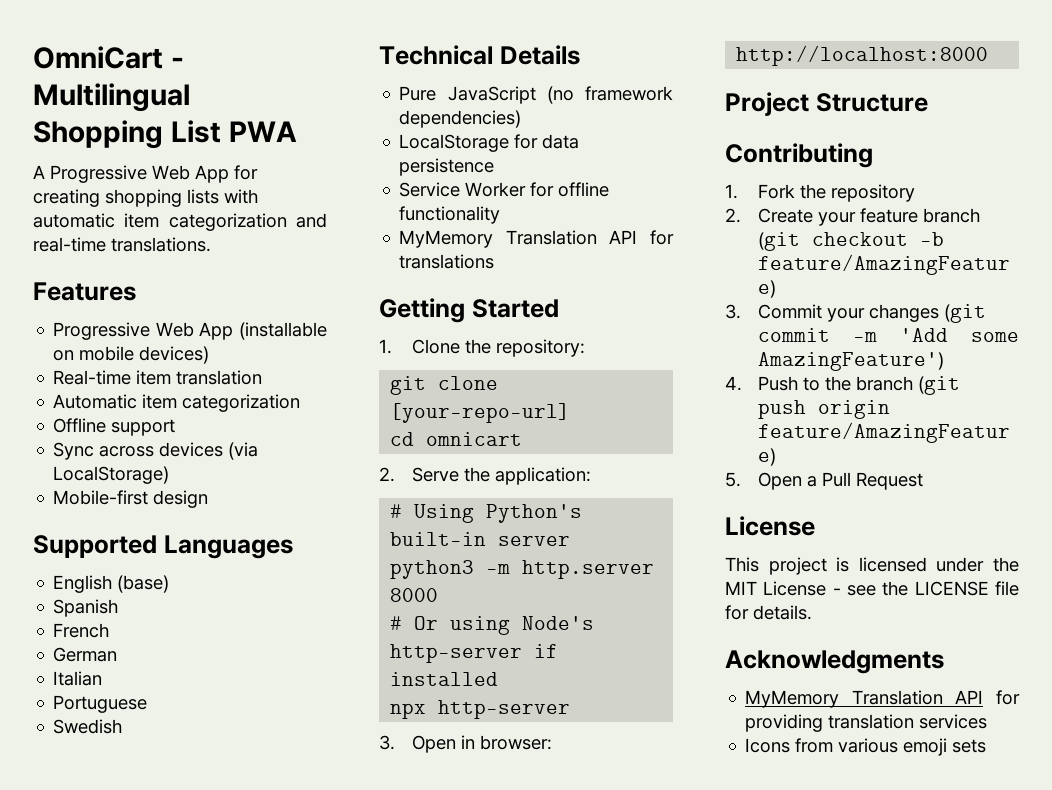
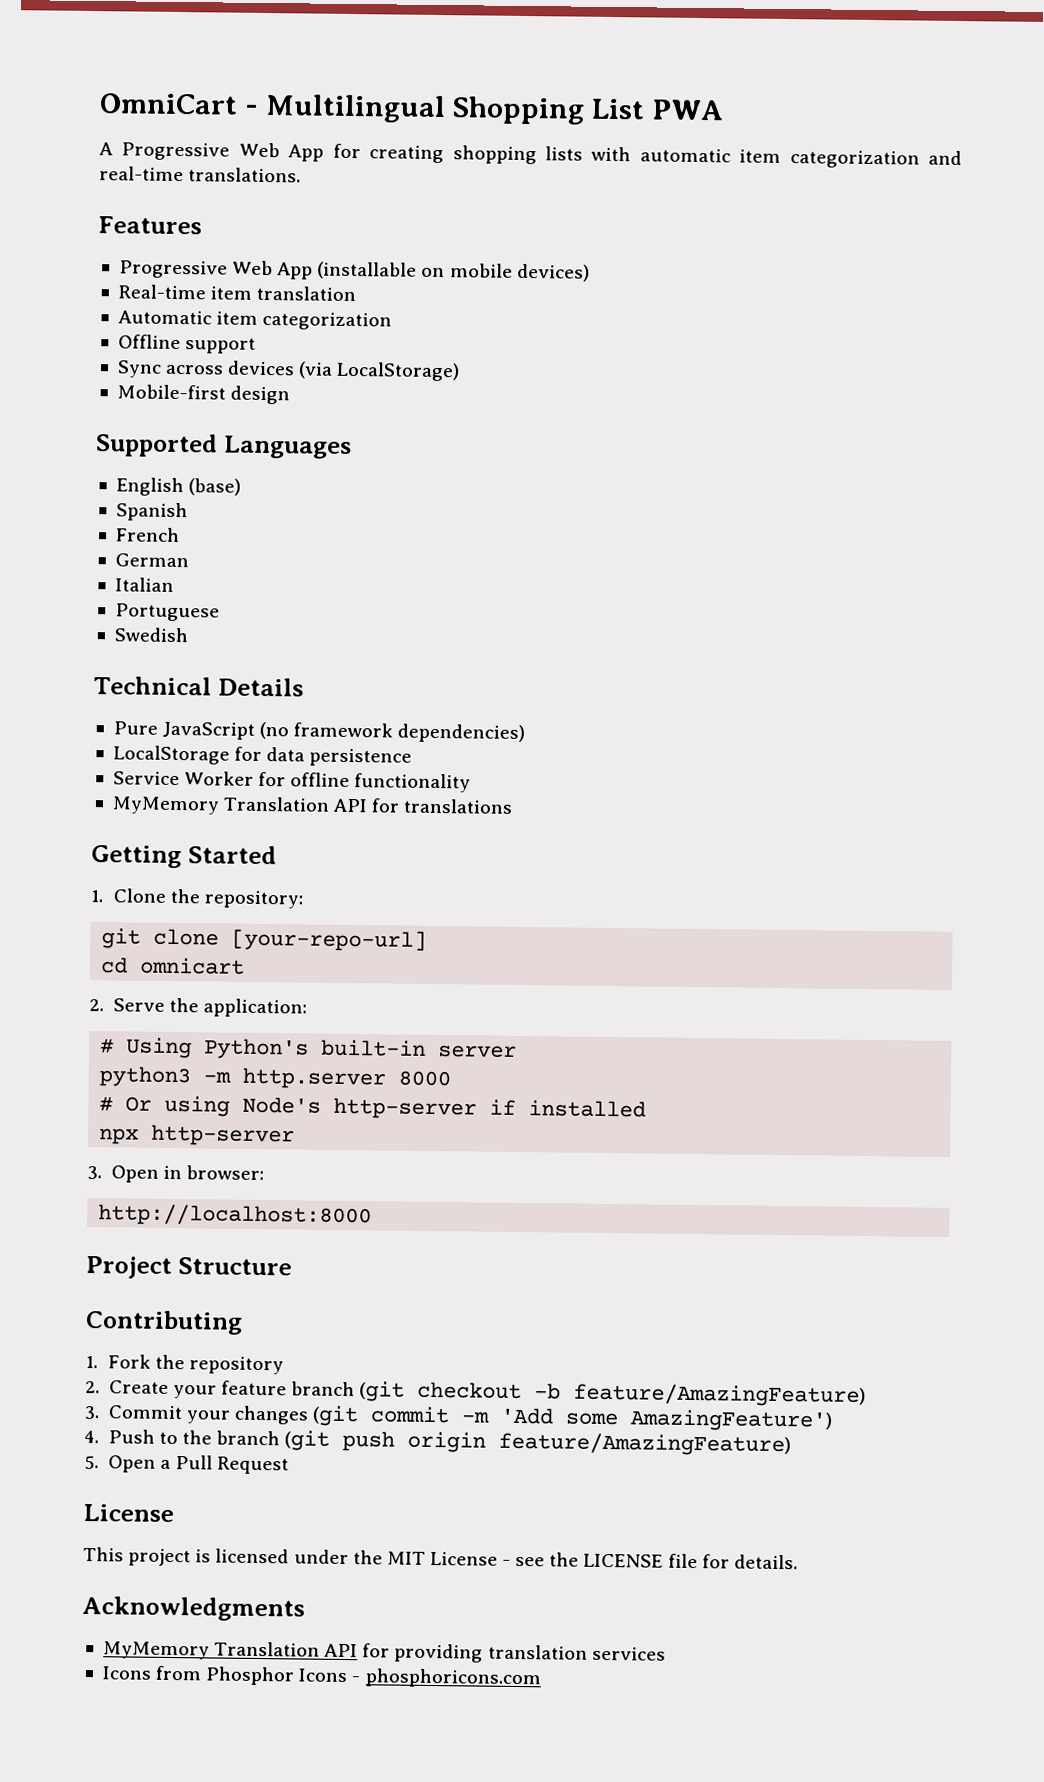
[838,738,987,756] various emoji sets -> [205,1666,542,1689] Phosphor Icons - phosphoricons.com

